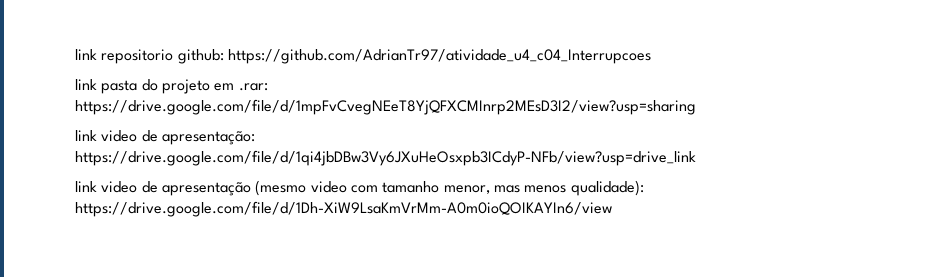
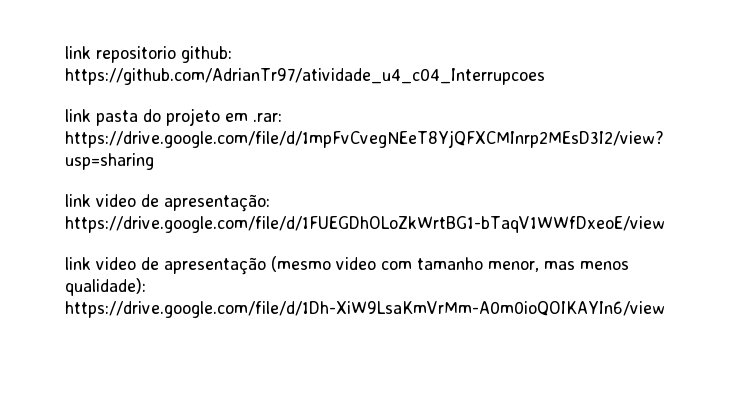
[75,150,696,166] https://drive.google.com/file/d/1qi4jbDBw3Vy6JXuHeOsxpb3ICdyP-NFb/view?usp=drive_link -> [65,216,665,233] https://drive.google.com/file/d/1FUEGDhOLoZkWrtBG1-bTaqV1WWfDxeoE/view

